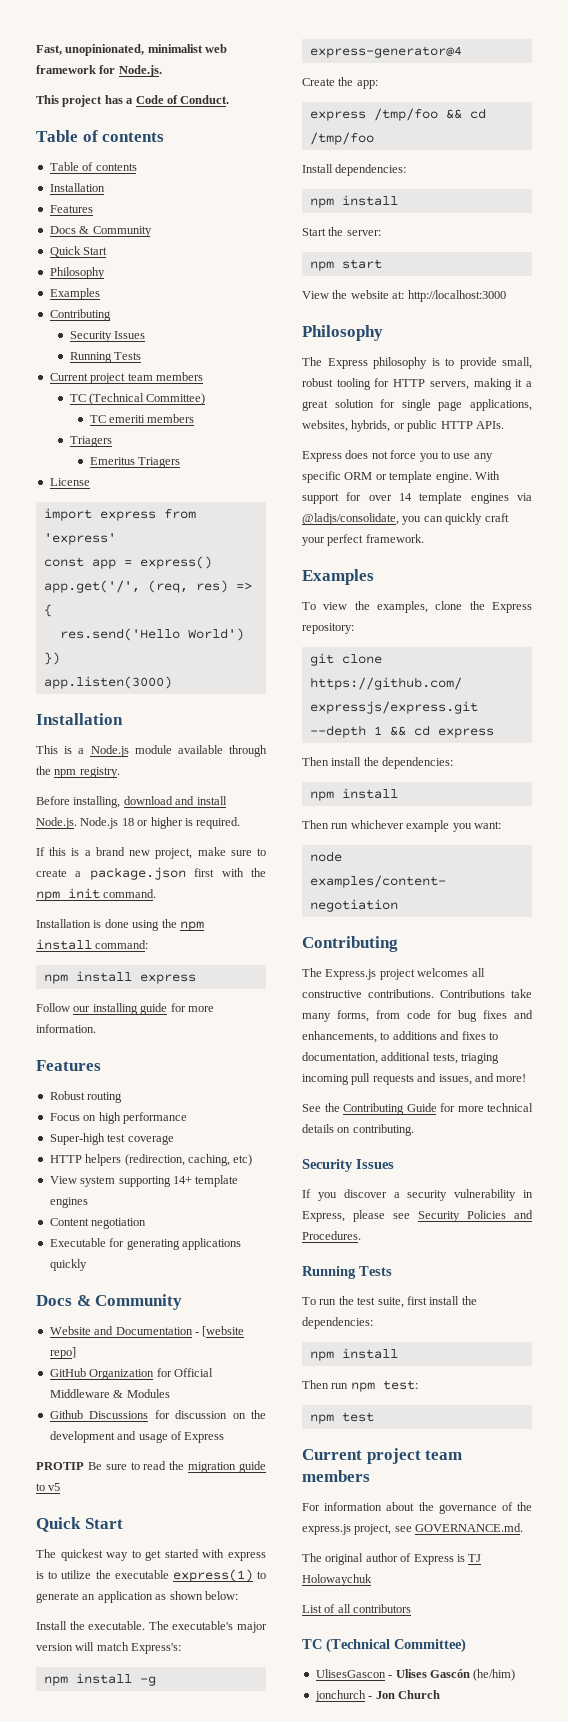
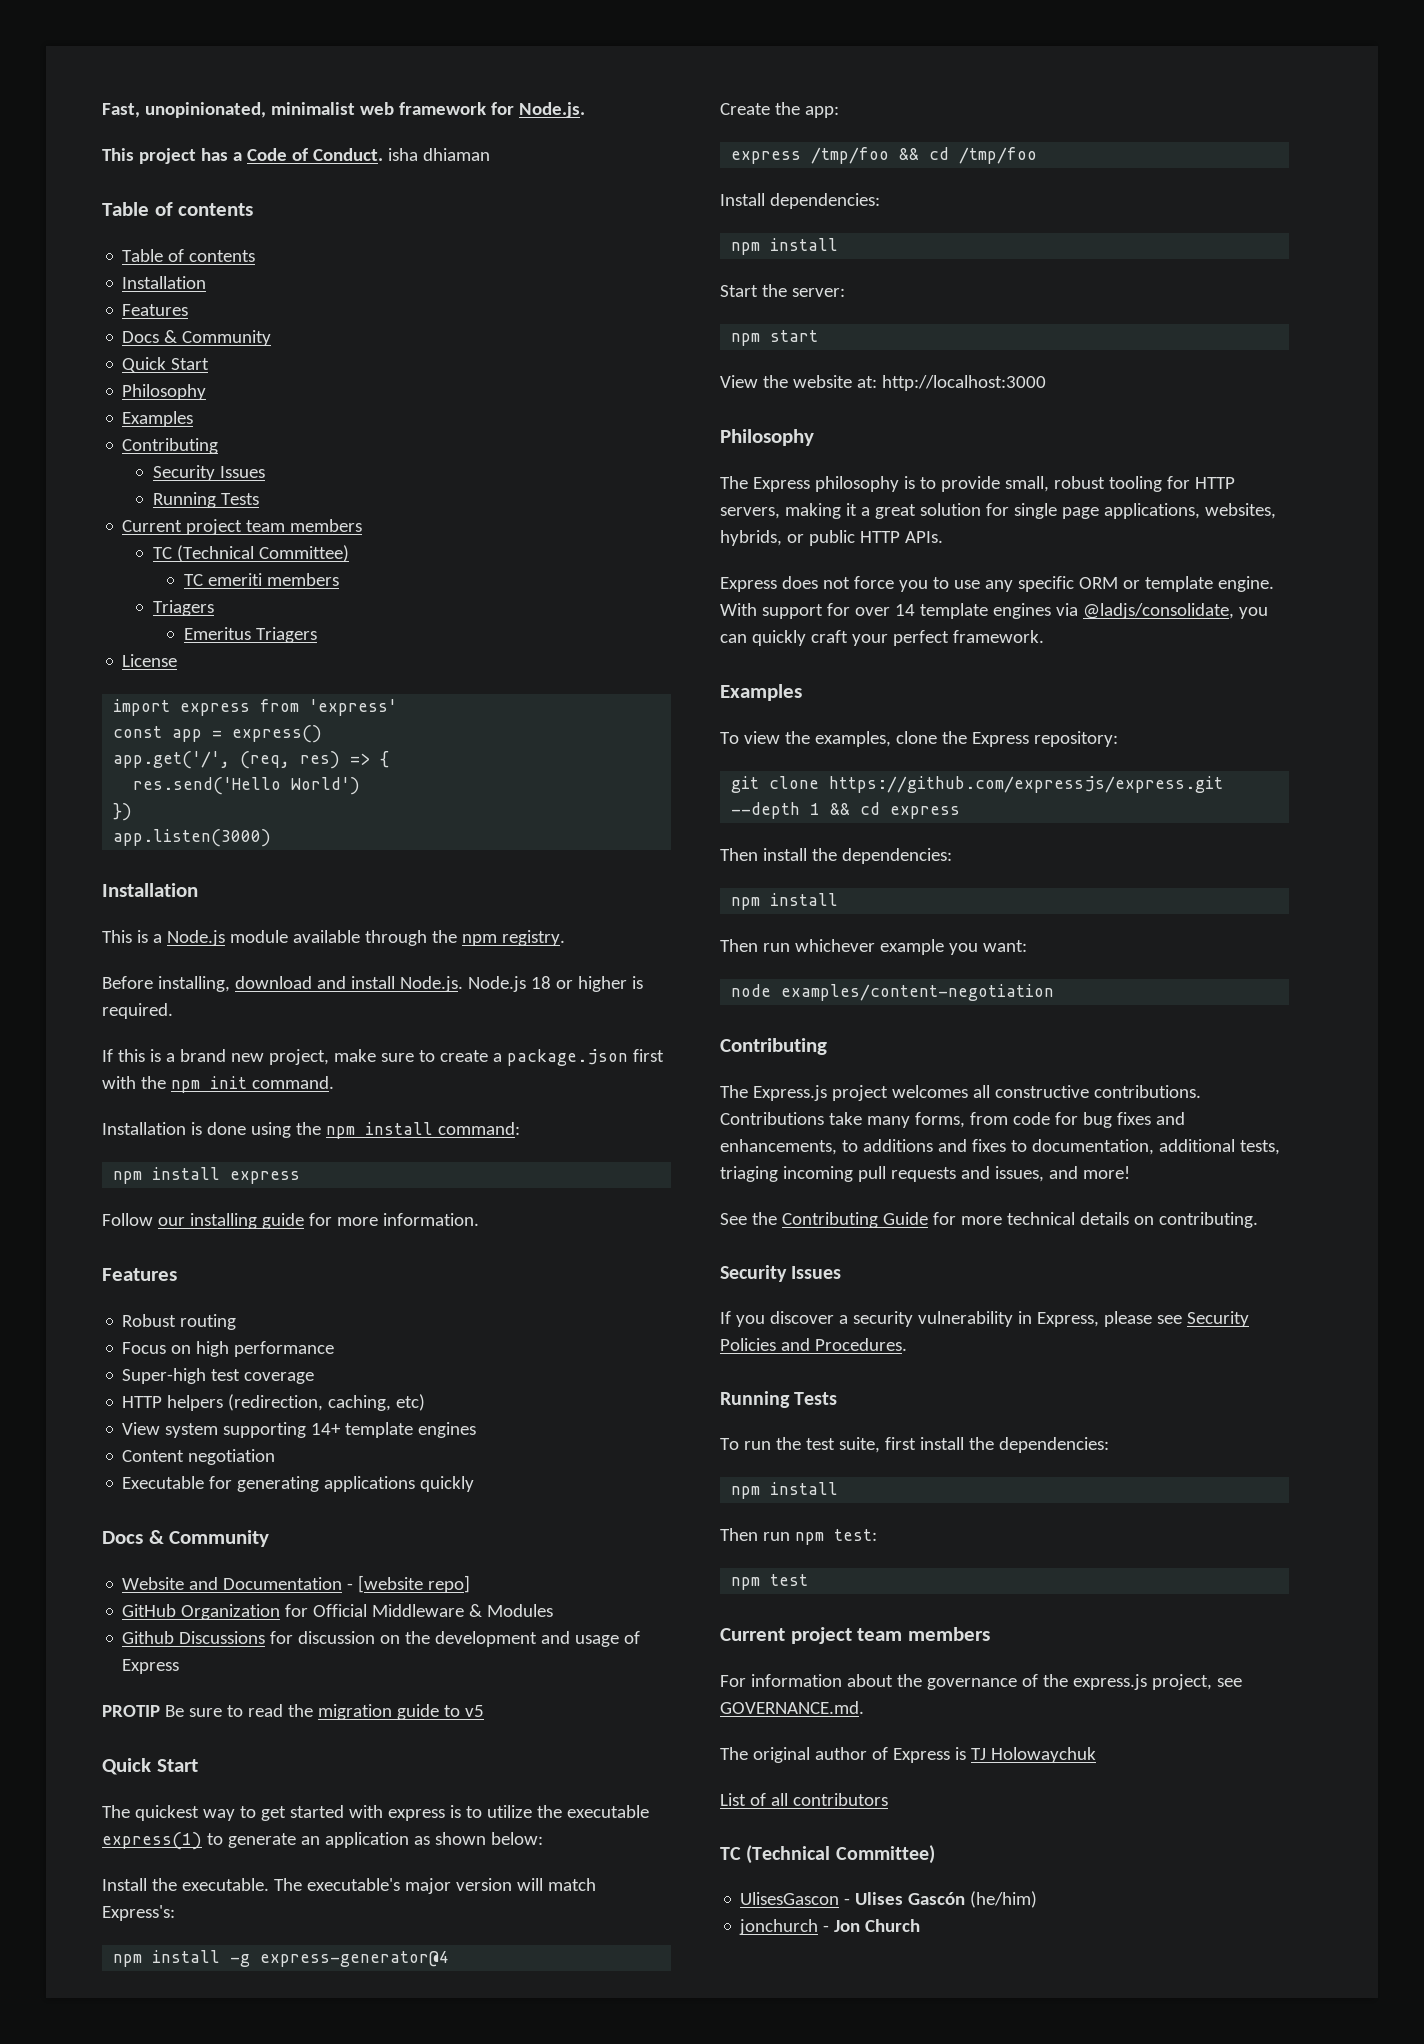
(230, 99) none -> [387,148,490,161] isha dhiaman

